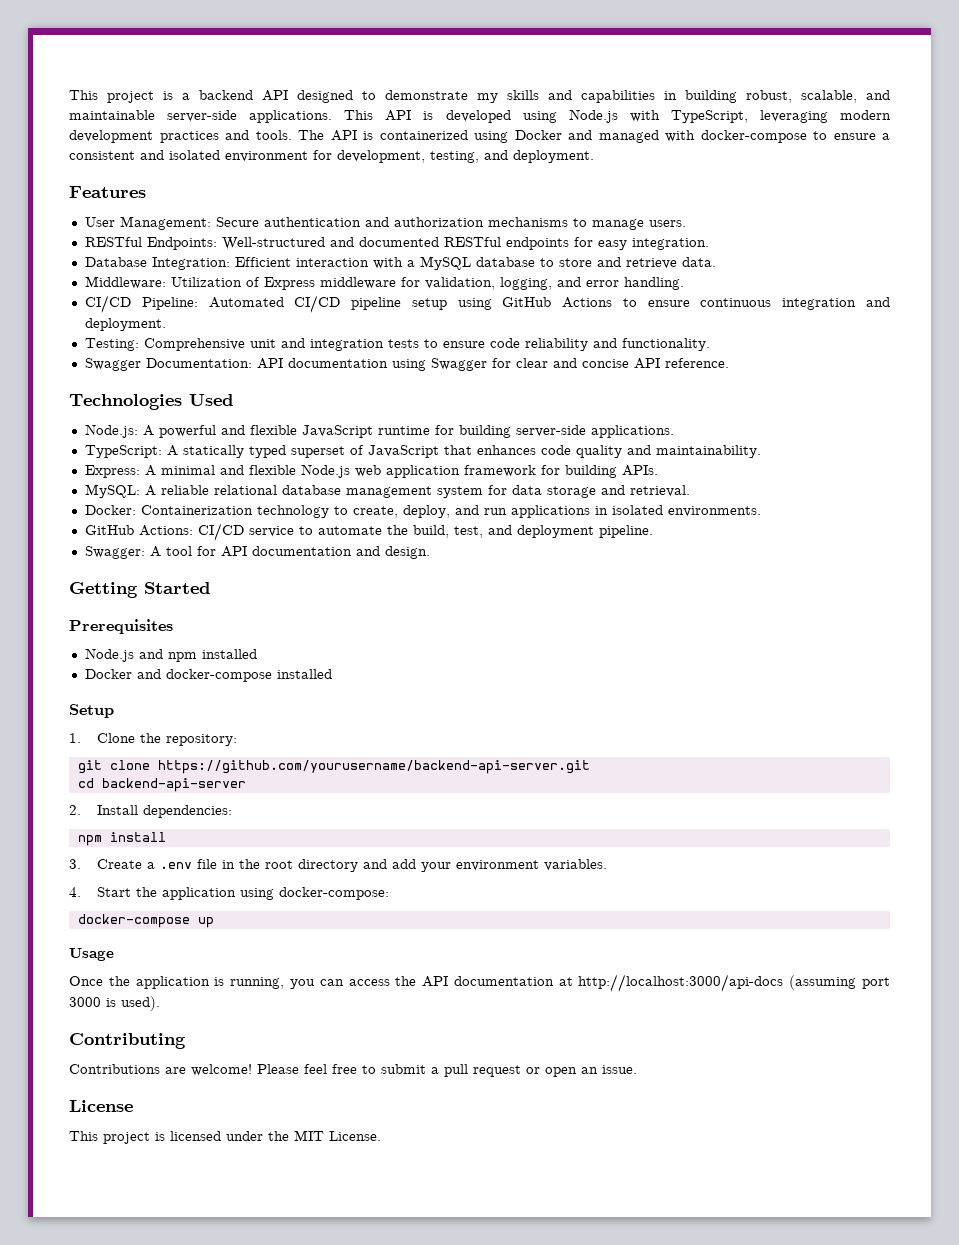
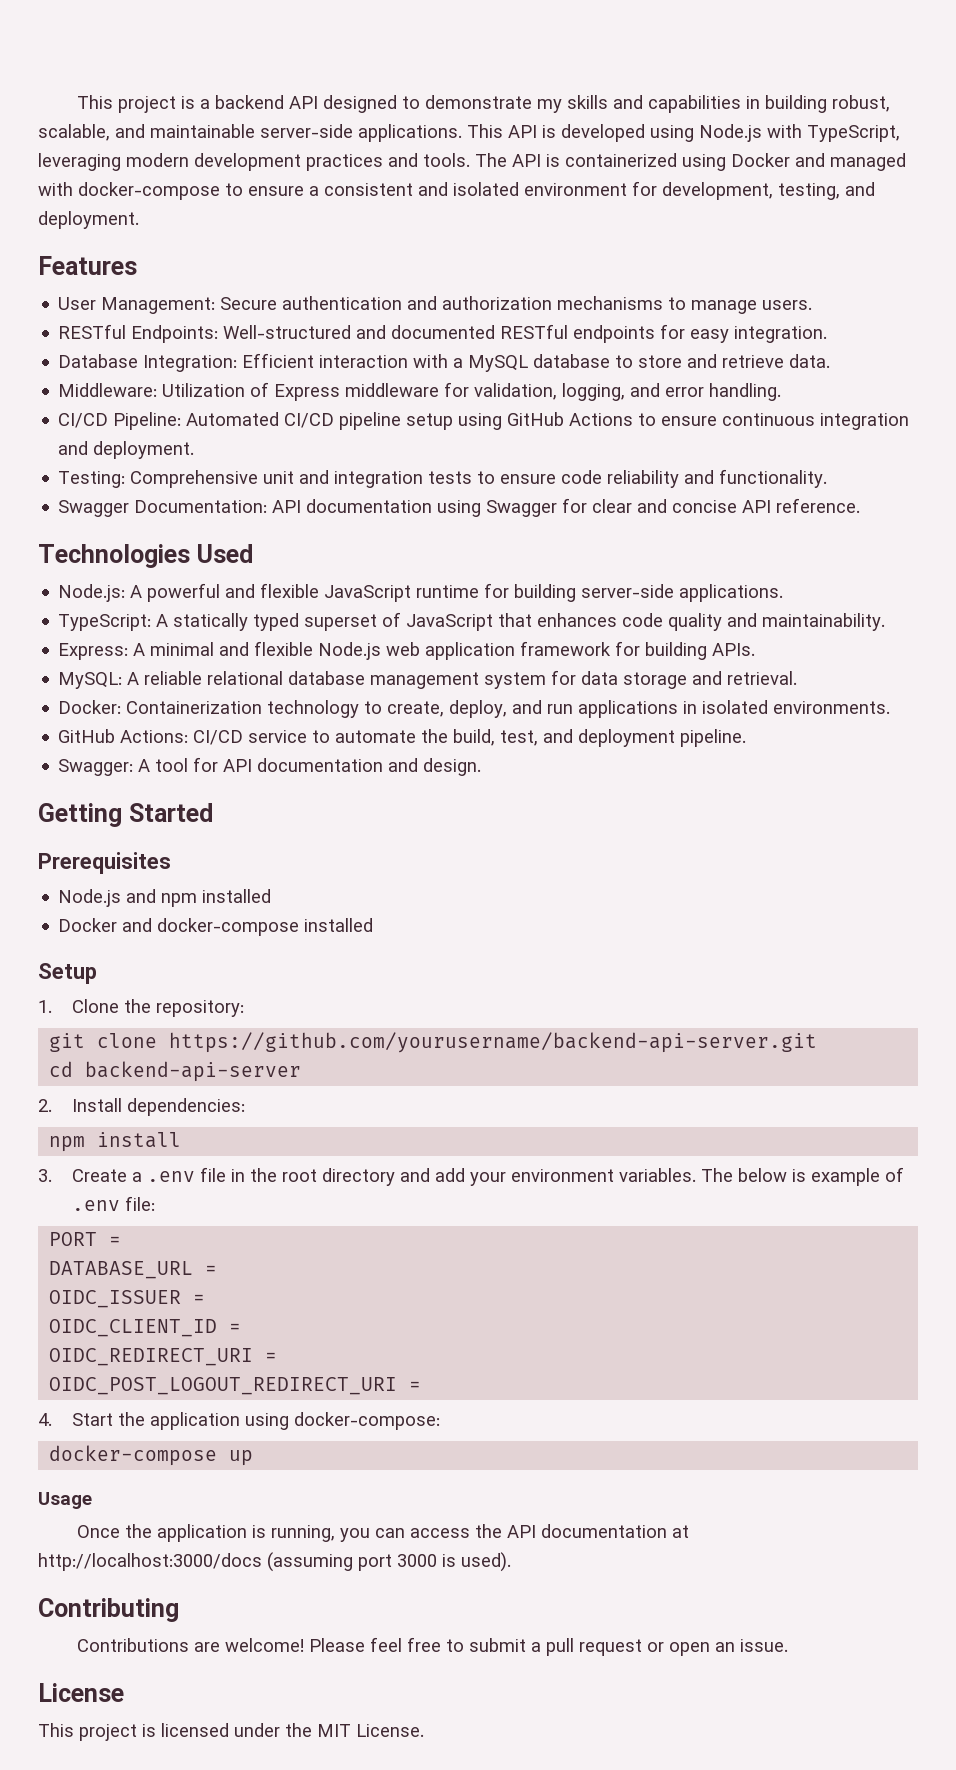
(607, 865) none -> [700,1167,904,1186] [71,1196,155,1211] [49,1232,122,1246] [49,1261,218,1279] [49,1290,206,1308] [49,1319,242,1337] [49,1348,278,1366] [49,1377,422,1395] The below is example of .env file: // PORT = // DATABASE_URL = // OIDC_ISSUER = // OIDC_CLIENT_ID = // OIDC_REDIRECT_URI = // OIDC_POST_LOGOUT_REDIRECT_URI =
[578,974,784,992] http://localhost:3000/api-docs -> [38,1553,262,1571] http://localhost:3000/docs

